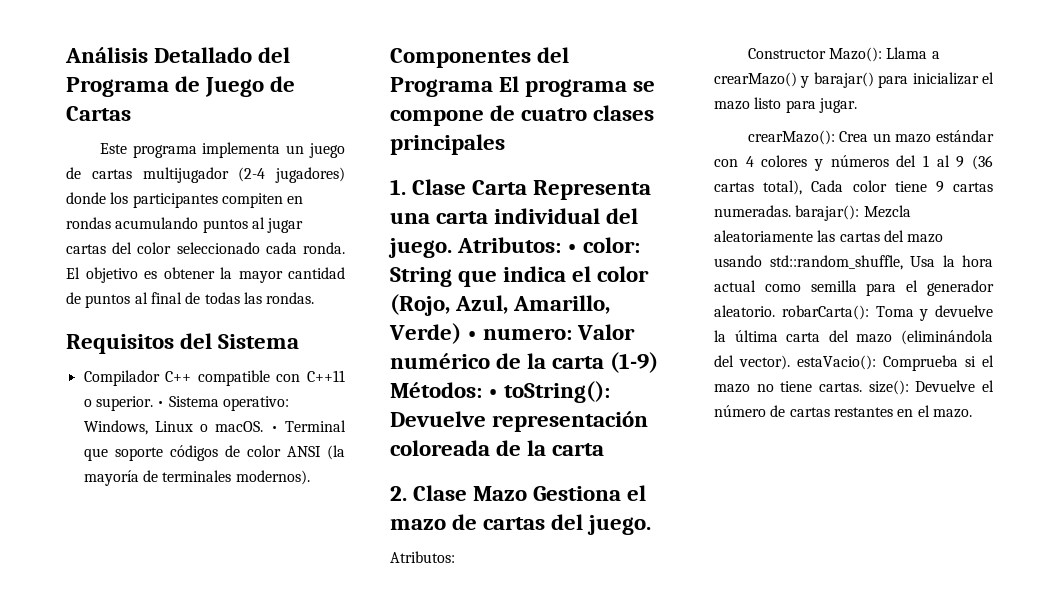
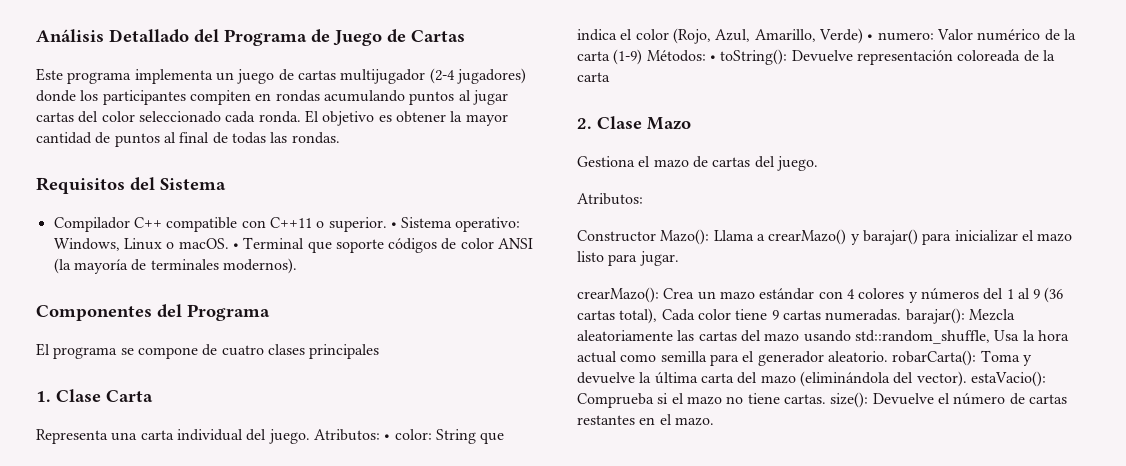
(493, 87) none -> (270, 312) //
(528, 187) none -> (153, 396) //
(528, 493) none -> (691, 123) //

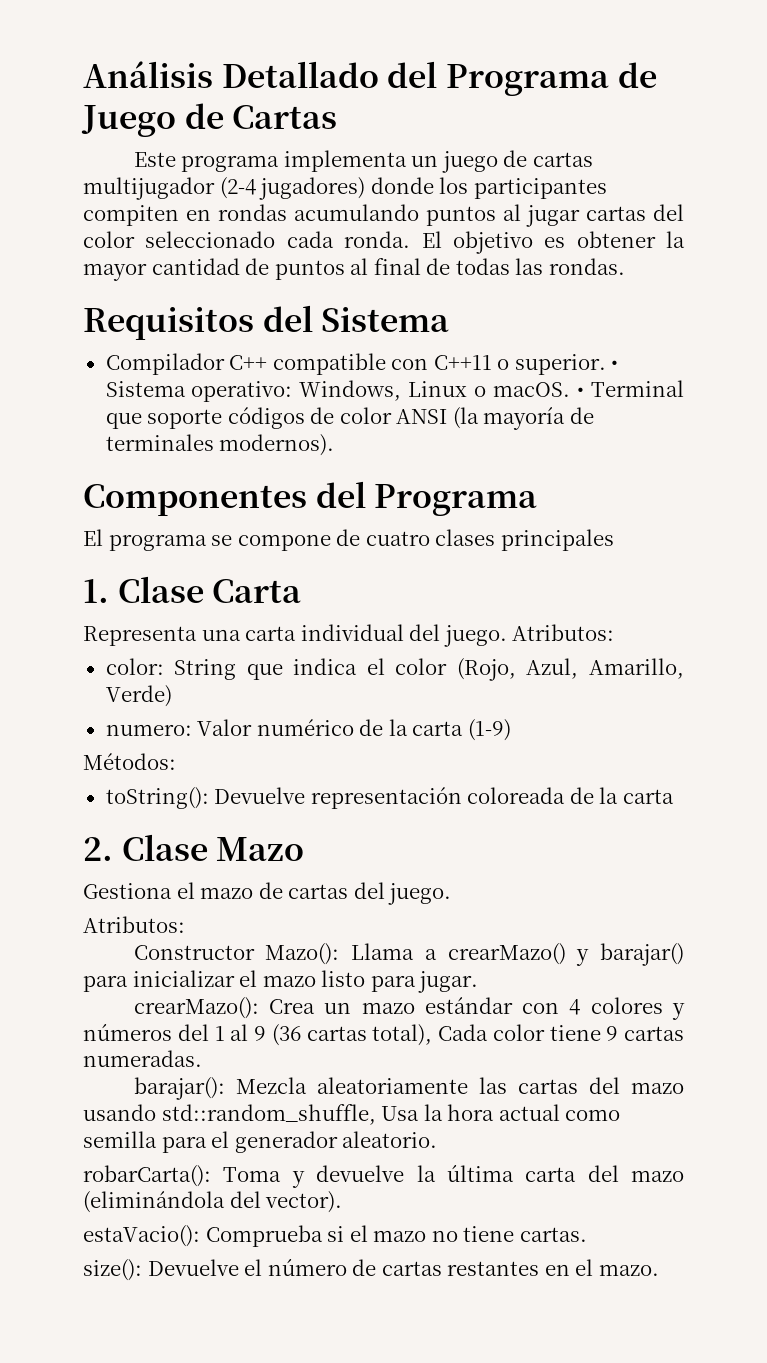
[384,434,391,440] • -> (615, 632) //
[867,34,874,40] • -> (172, 696) //
(643, 57) none -> (511, 730) //
[709,55,716,61] • -> (176, 761) //
(902, 315) none -> (202, 1058) //
(888, 356) none -> (438, 1139) //
(967, 379) none -> (343, 1202) //
(826, 399) none -> (587, 1234) //

